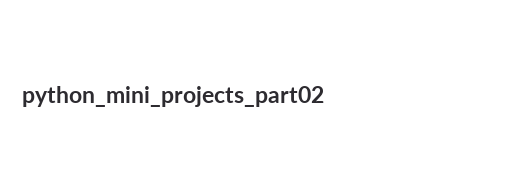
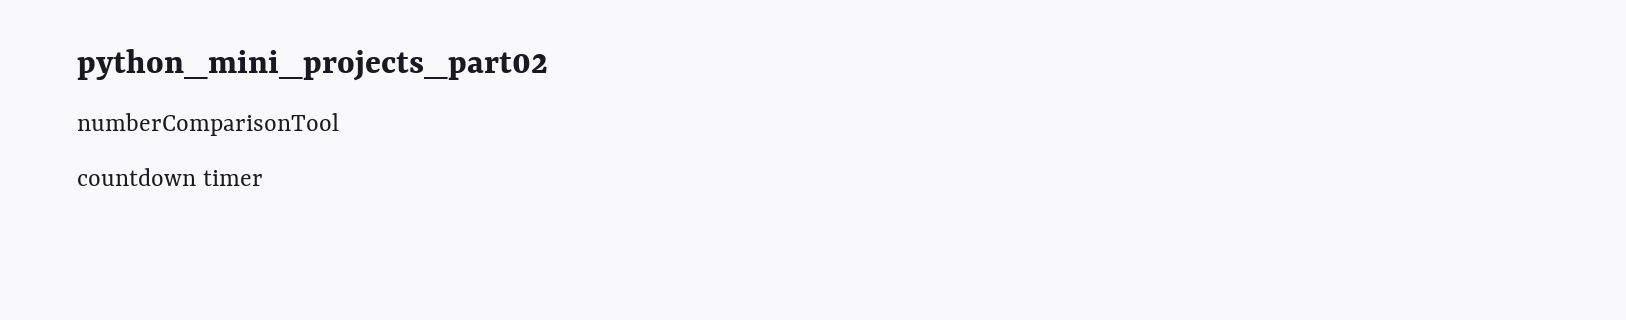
(324, 96) none -> [77,113,339,136] [77,168,264,186] // numberComparisonTool // countdown timer

